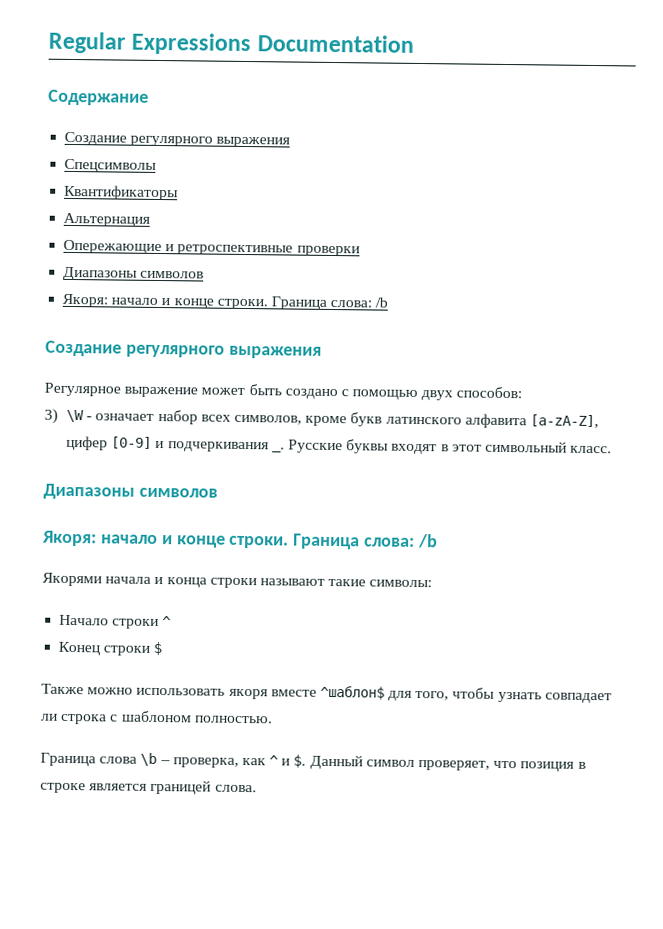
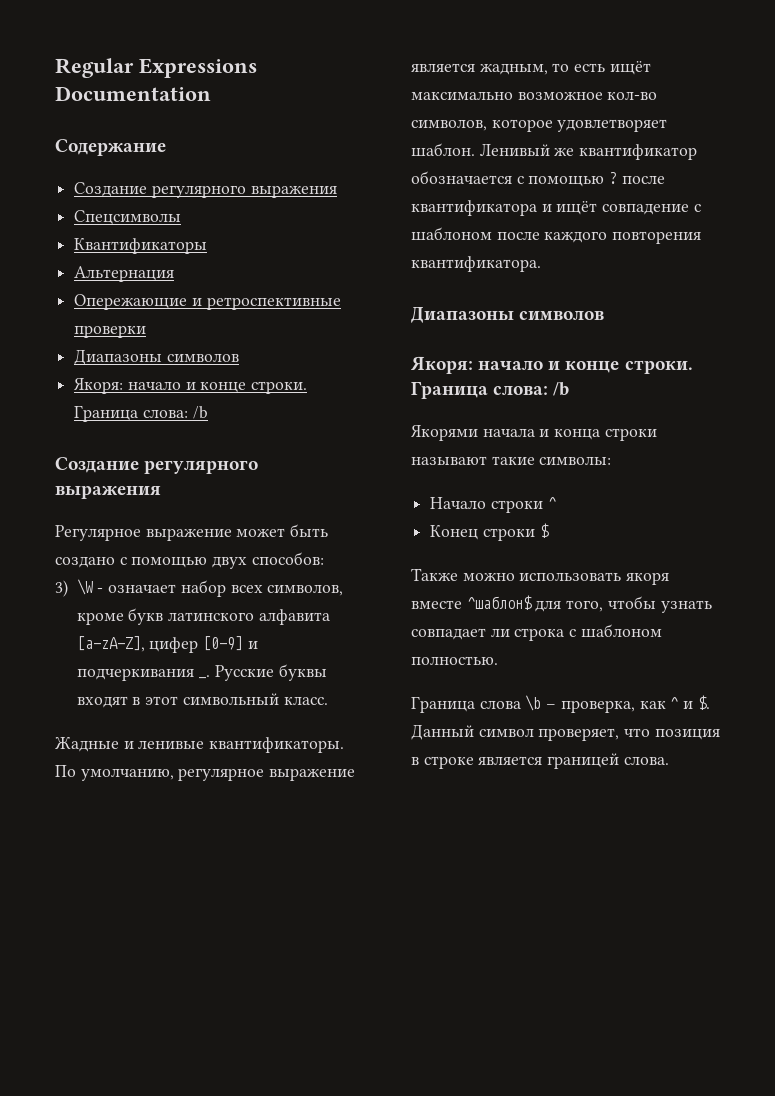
(613, 449) none -> [55,737,345,753] [55,765,356,781] [411,61,651,75] [411,91,658,100] [411,119,668,132] [411,143,698,160] [411,171,665,187] [411,200,701,216] [411,227,702,244] [411,256,541,272] // Жадные и ленивые квантификаторы. По умолчанию, регулярное выражение является жадным, то есть ищёт максимально возможное кол-во символов, которое удовлетворяет шаблон. Ленивый же квантификатор обозначается с помощью ? после квантификатора и ищёт совпадение с шаблоном после каждого повторения квантификатора.

